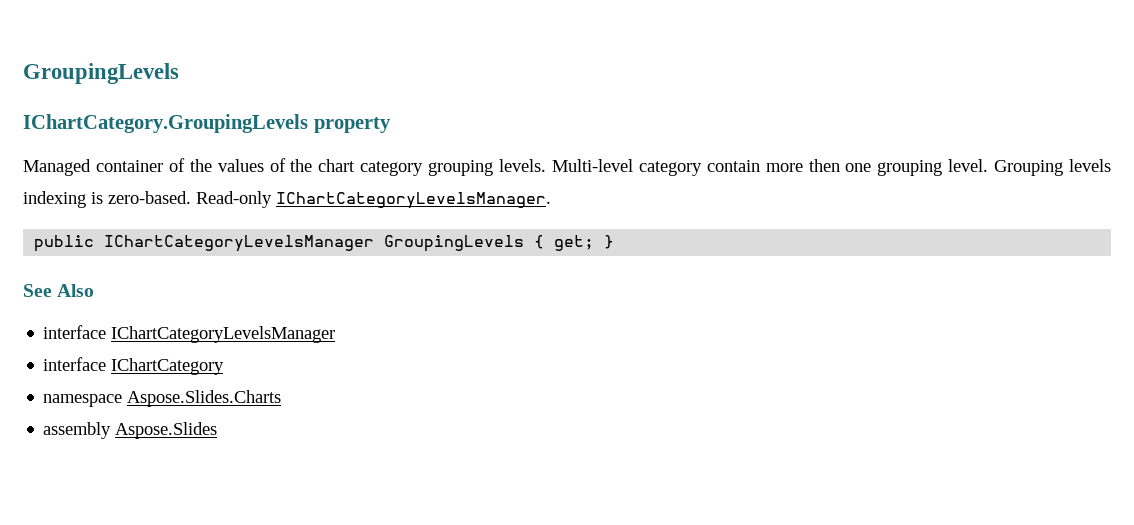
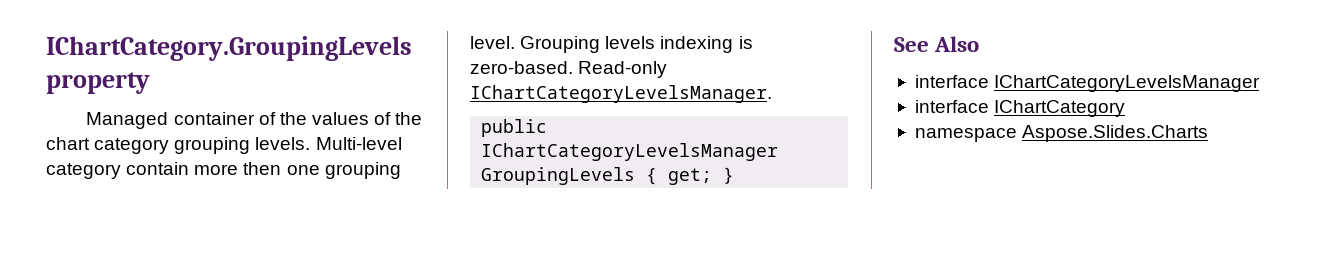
[23,63,179,84] GroupingLevels // -> (46, 48) none
[43,422,218,439] // assembly Aspose.Slides -> (1209, 133) none

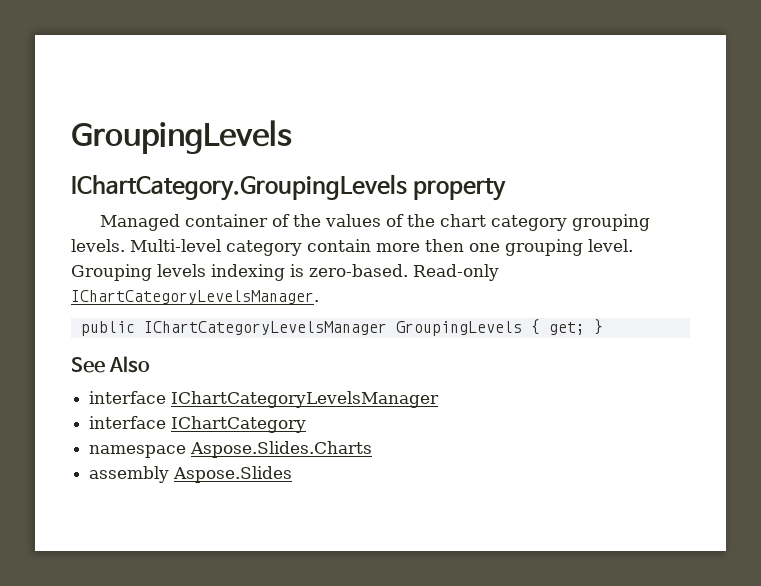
(46, 48) none -> [71,120,292,154] GroupingLevels //
(1209, 133) none -> [89,466,293,483] // assembly Aspose.Slides

